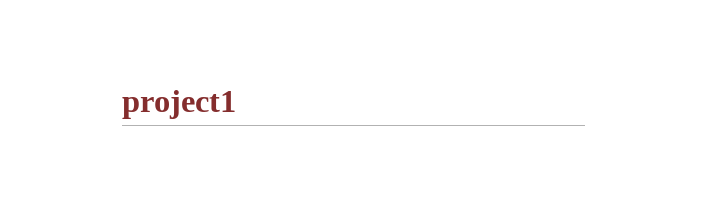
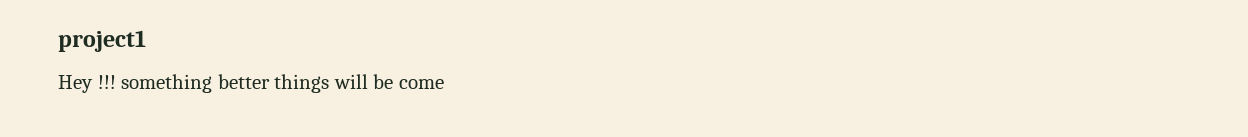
(236, 104) none -> [58,74,444,93] // Hey !!! something better things will be come

